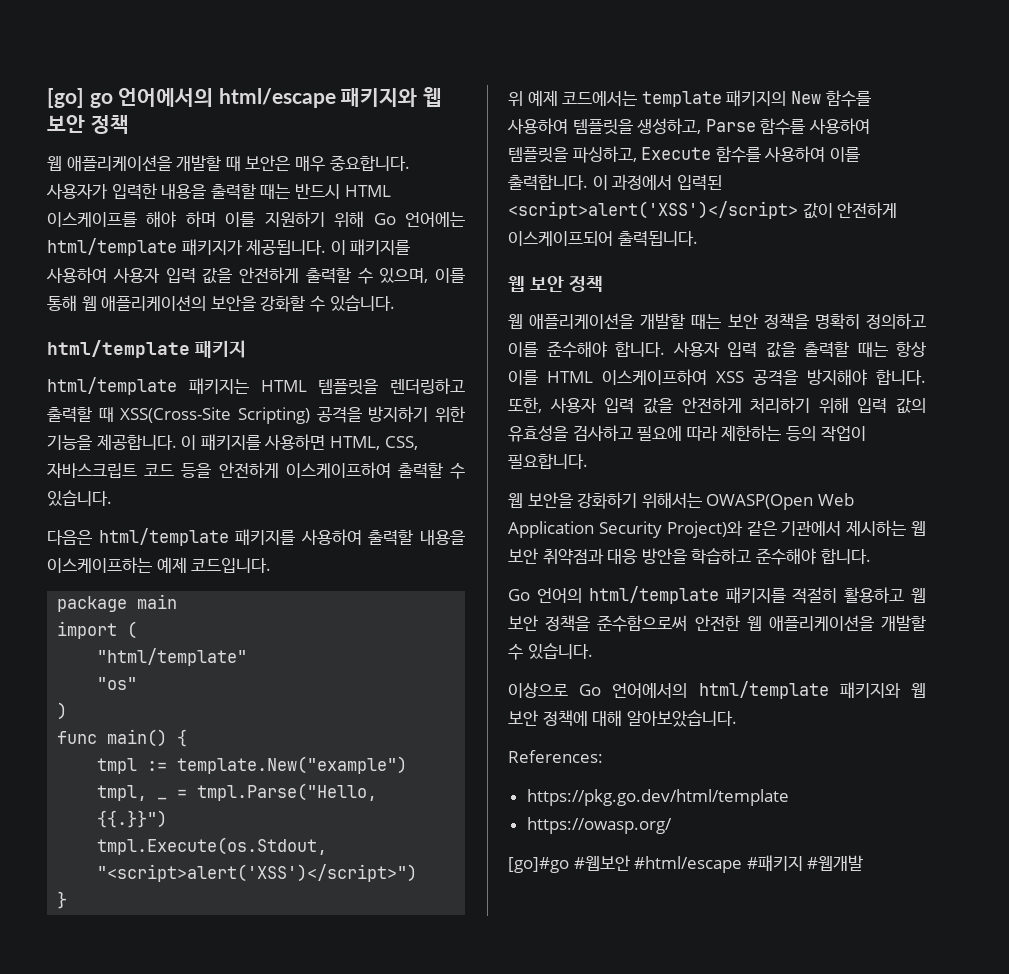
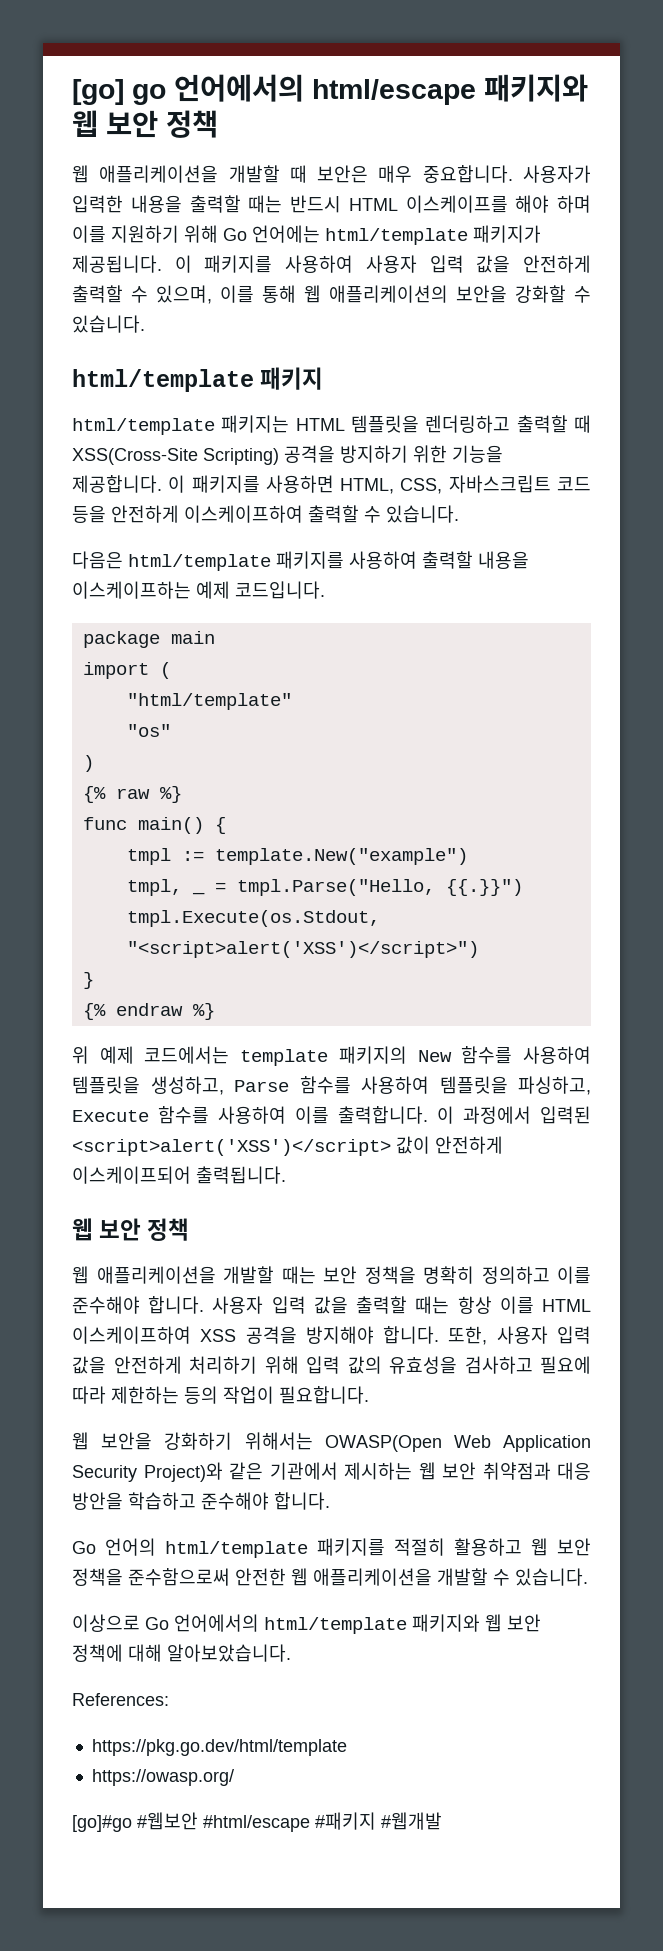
(68, 711) none -> [82,786,182,803] // {% raw %}
(68, 900) none -> [82,1003,215,1020] // {% endraw %}

